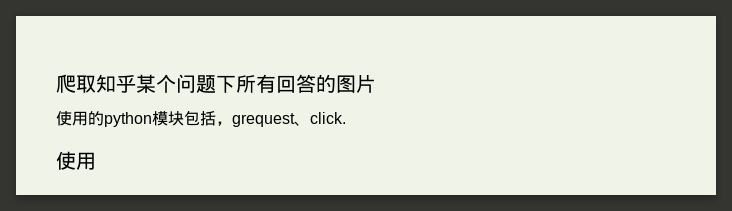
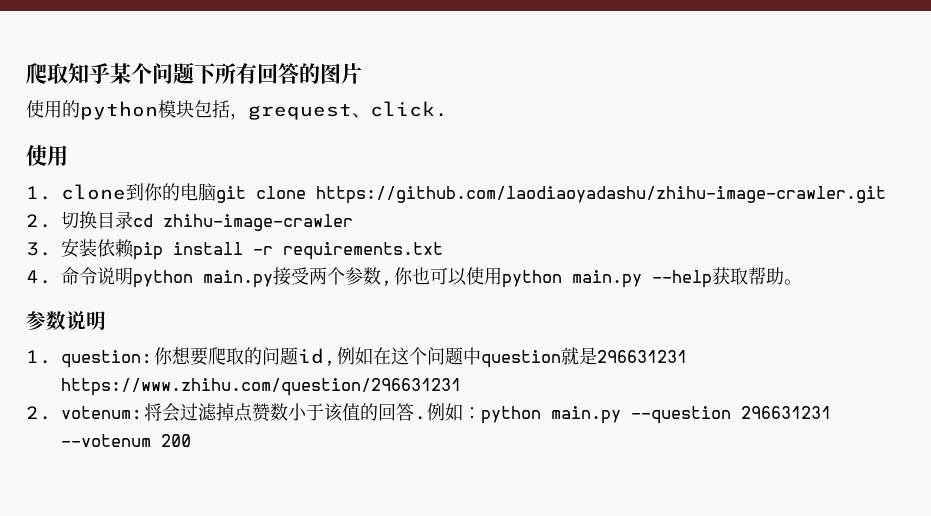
(96, 161) none -> [26,183,886,204] [26,211,353,231] [26,238,443,260] [26,267,802,288] [26,311,106,330] [26,346,687,368] [61,378,461,396] [26,403,831,424] [61,434,191,447] // 1. clone到你的电脑git clone https://github.com/laodiaoyadashu/zhihu-image-crawler.git // 2.切换目录cd zhihu-image-crawler // 3.安装依赖pip install -r requirements.txt // 4.命令说明python main.py接受两个参数,你也可以使用python main.py --help获取帮助。 // 参数说明 // 1. question:你想要爬取的问题id,例如在这个问题中question就是296631231 https://www.zhihu.com/question/296631231 // 2. votenum:将会过滤掉点赞数小于该值的回答.例如：python main.py --question 296631231 --votenum 200

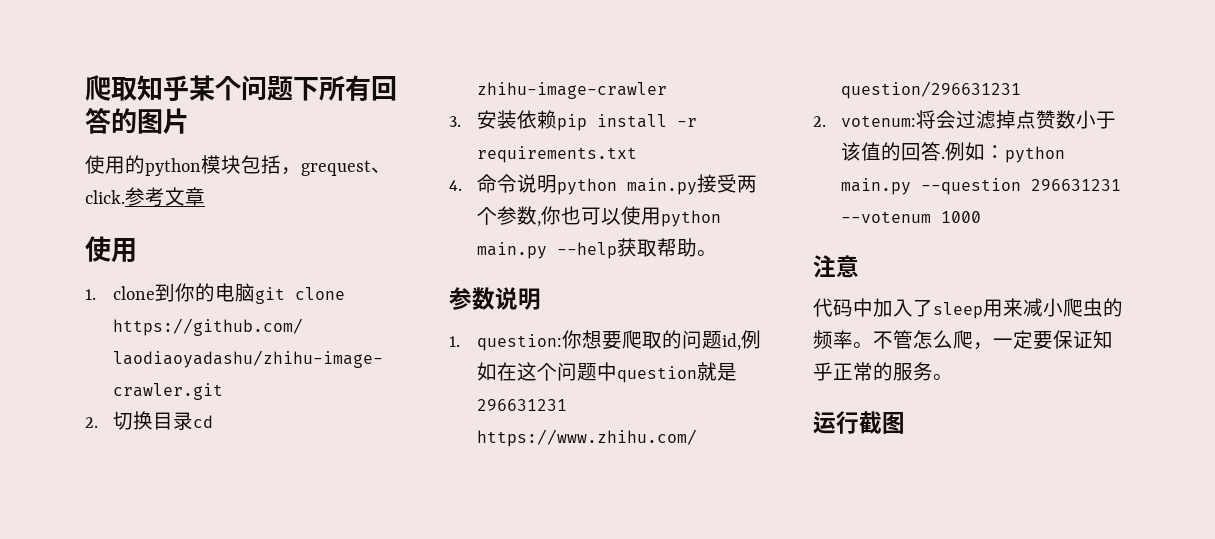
(448, 109) none -> [125,187,205,207] 参考文章
[161,434,191,447] 200 -> [941,211,982,223] [813,255,859,278] [813,298,1123,319] [813,330,1113,350] [813,362,953,381] [813,411,905,434] 1000 // 注意 // 代码中加入了sleep用来减小爬虫的频率。不管怎么爬，一定要保证知乎正常的服务。 // 运行截图

